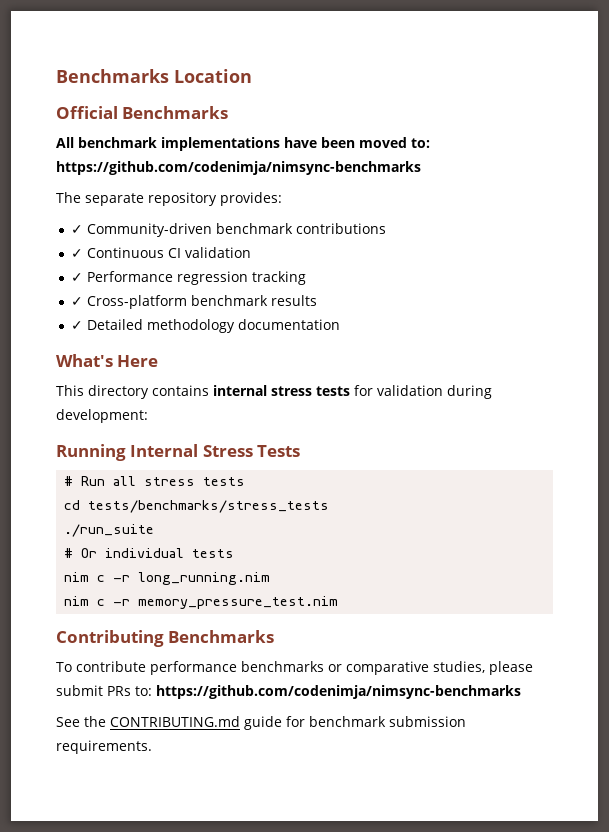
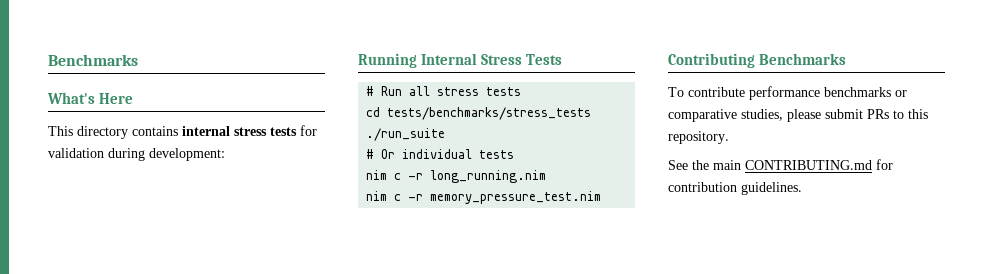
[56,69,252,83] [56,106,229,119] [56,137,430,151] [56,161,421,175] [56,192,282,206] [71,223,387,237] [71,247,252,258] [71,271,307,285] [71,295,318,309] [71,319,341,333] Benchmarks Location // Official Benchmarks // All benchmark implementations have been moved to: https://github.com/codenimja/nimsync-benchmarks // The separate repository provides: // ✓ Community-driven benchmark contributions // ✓ Continuous CI validation // ✓ Performance regression tracking // ✓ Cross-platform benchmark results // ✓ Detailed methodology documentation -> [48,54,138,66] Benchmarks
[135,685,521,699] to: https://github.com/codenimja/nimsync-benchmarks -> [893,109,928,119] [668,131,729,144] to this repository.
[110,716,466,730] [56,740,152,754] CONTRIBUTING.md guide for benchmark submission requirements. -> [713,159,893,170] [668,182,802,195] main CONTRIBUTING.md for contribution guidelines.

